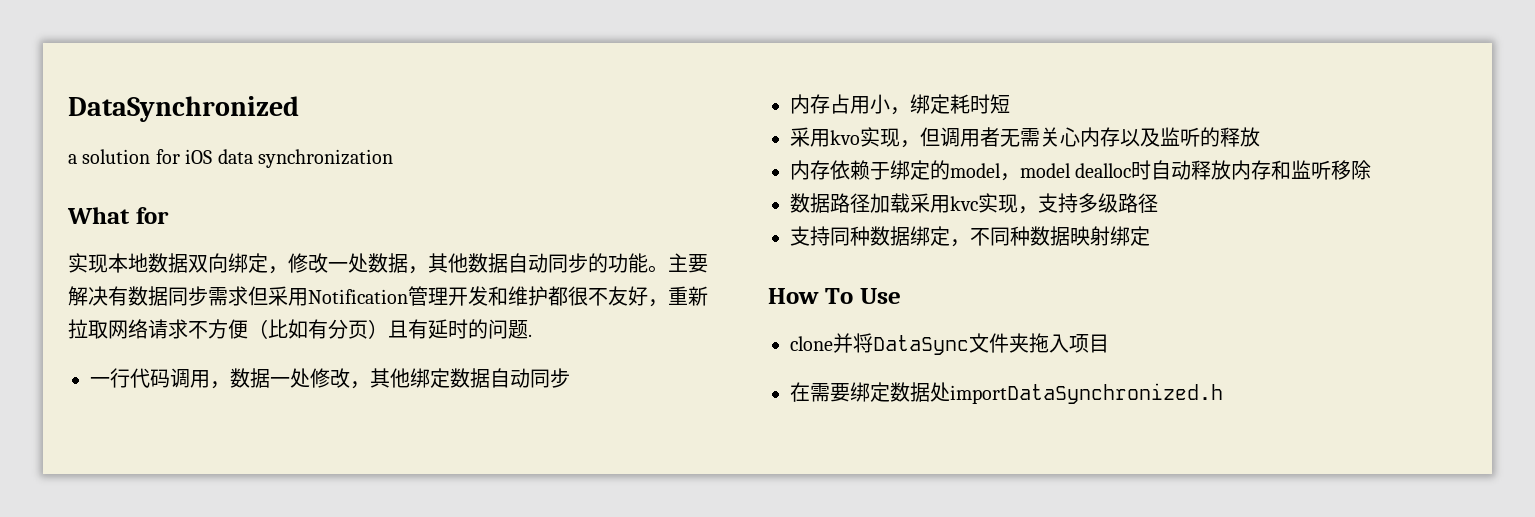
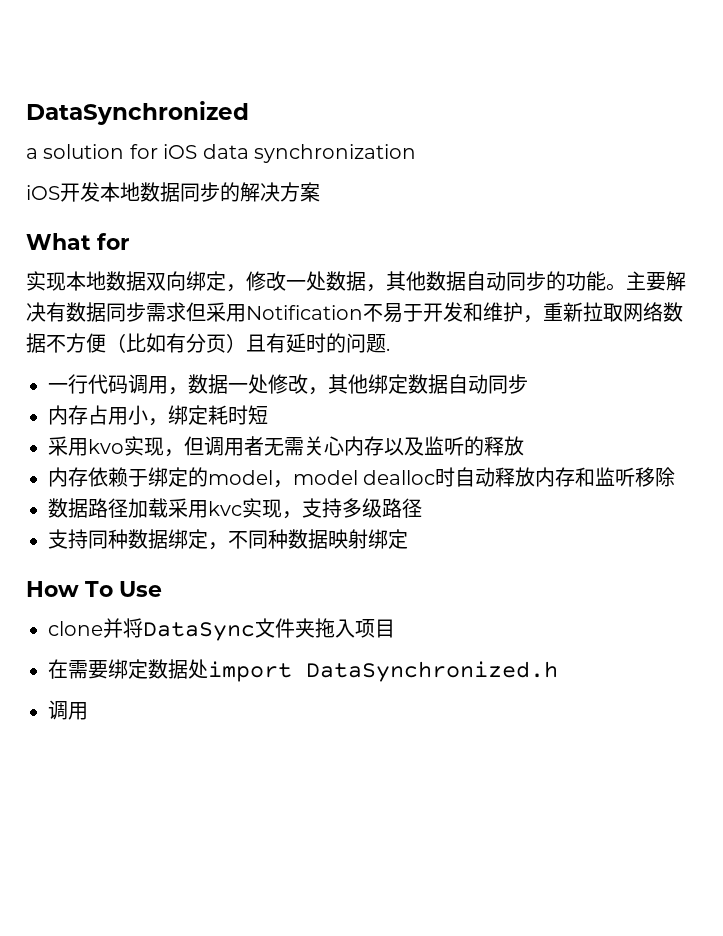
(393, 158) none -> [26,182,320,202] // iOS开发本地数据同步的解决方案
[408,286,448,306] 管理 -> [363,303,423,323] 不易于
[548,286,648,306] 都很不友好 -> (523, 312) none
[148,319,188,339] 请求 -> [663,302,683,322] [26,333,46,353] 数据
[950,383,1223,404] importDataSynchronized.h -> [208,661,558,682] [48,700,88,720] import DataSynchronized.h // 调用

